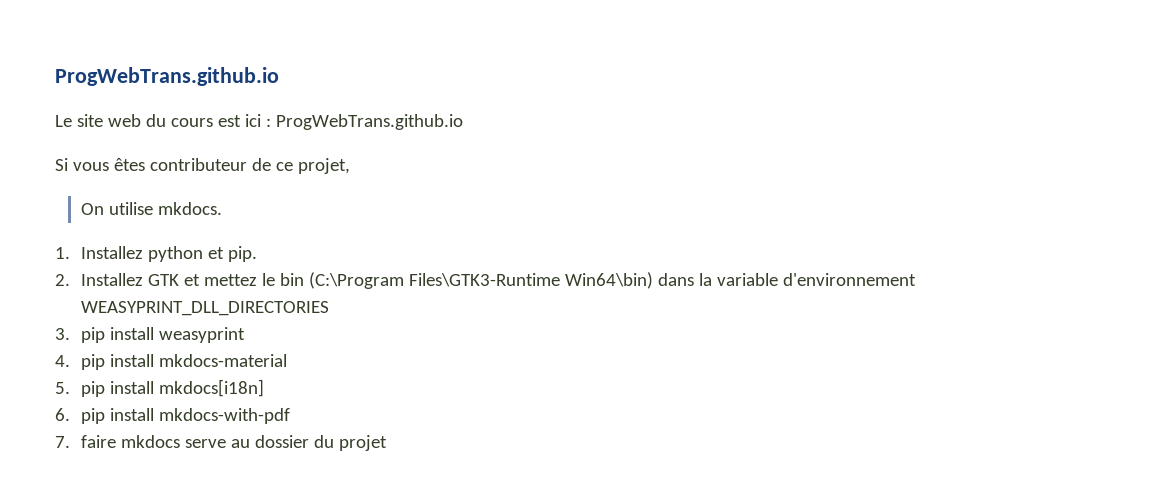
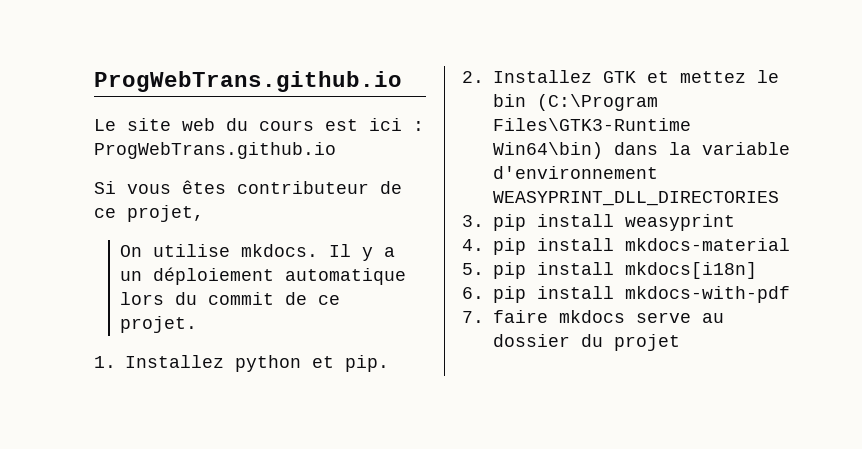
(223, 208) none -> [329,244,396,261] [120,267,407,285] [120,292,341,305] [120,316,198,333] Il y a un déploiement automatique lors du commit de ce projet.

